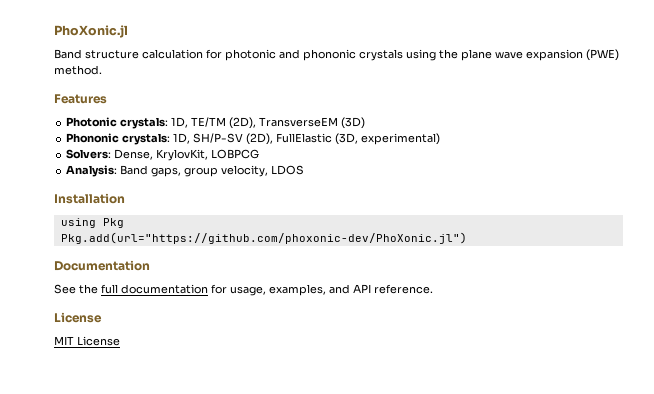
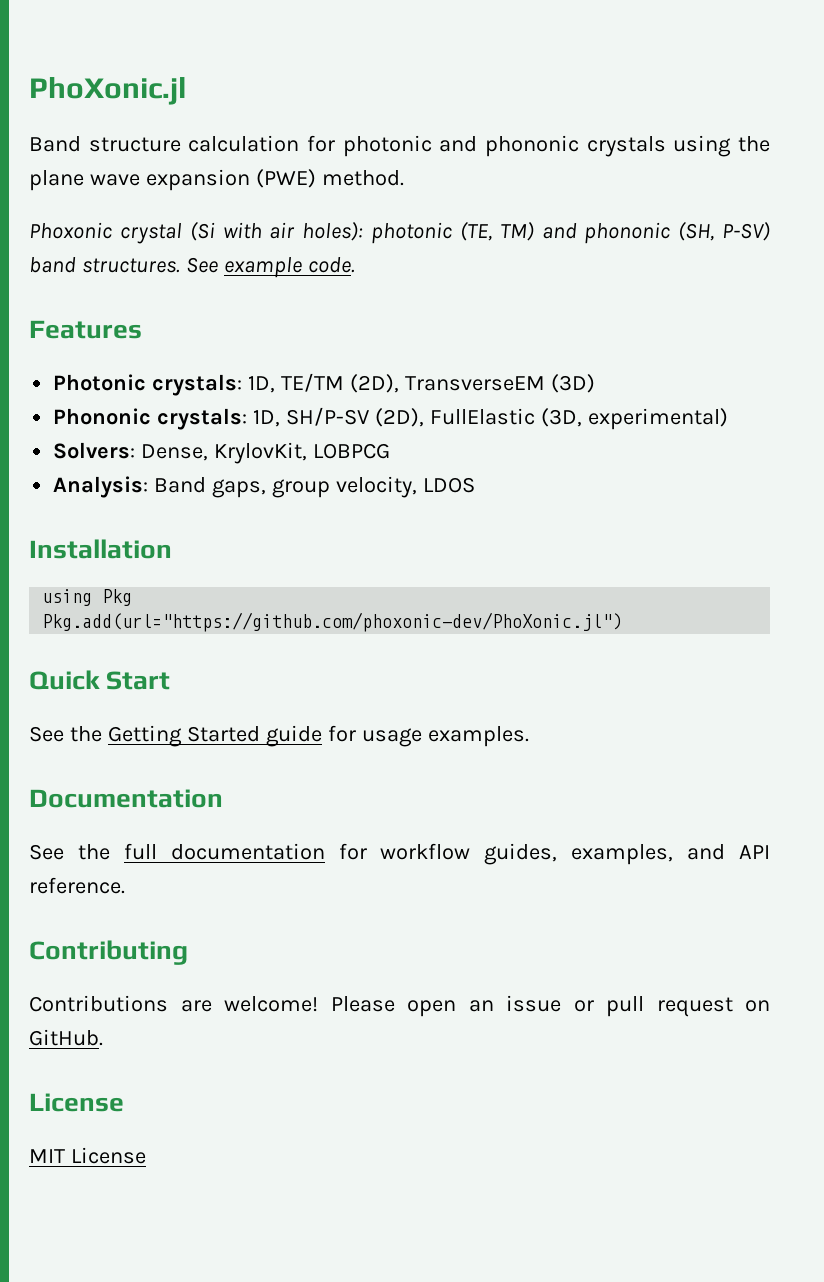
(102, 70) none -> [29,221,771,244] [29,257,355,278] // Phoxonic crystal (Si with air holes): photonic (TE, TM) and phononic (SH, P-SV) band structures. See example code.
(467, 238) none -> [29,670,171,690] [29,725,529,747] // Quick Start // See the Getting Started guide for usage examples.
[230,286,266,296] usage, -> [380,843,558,865] workflow guides,
(433, 289) none -> [29,940,188,965] [29,995,770,1017] [29,1029,103,1046] // Contributing // Contributions are welcome! Please open an issue or pull request on GitHub.

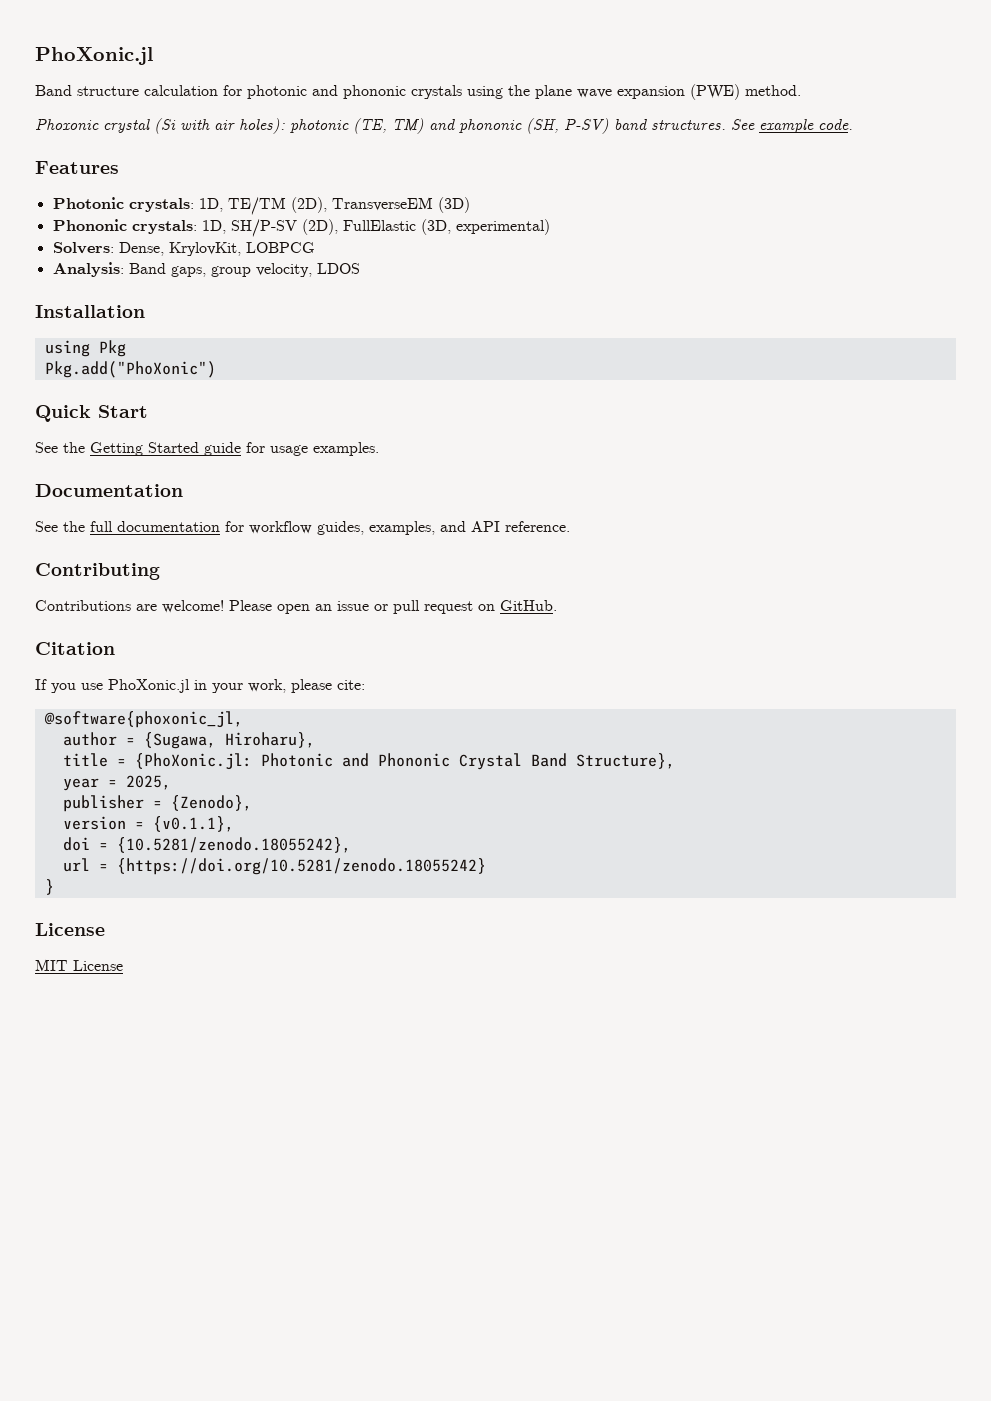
[42,612,623,632] Pkg.add(url="https://github.com/phoxonic-dev/PhoXonic.jl") -> [44,361,216,378] Pkg.add("PhoXonic")
(103, 1037) none -> [35,642,115,655] [35,679,365,693] [43,711,243,728] [62,732,315,749] [62,753,675,770] [62,775,171,791] [62,795,252,812] [62,816,234,832] [62,837,351,853] [62,858,486,875] [44,879,54,895] // Citation // If you use PhoXonic.jl in your work, please cite: // @software{phoxonic_jl, // author = {Sugawa, Hiroharu}, // title = {PhoXonic.jl: Photonic and Phononic Crystal Band Structure}, // year = 2025, // publisher = {Zenodo}, // version = {v0.1.1}, // doi = {10.5281/zenodo.18055242}, // url = {https://doi.org/10.5281/zenodo.18055242} // }

